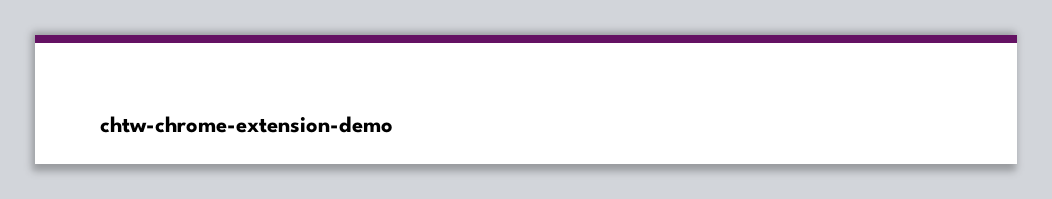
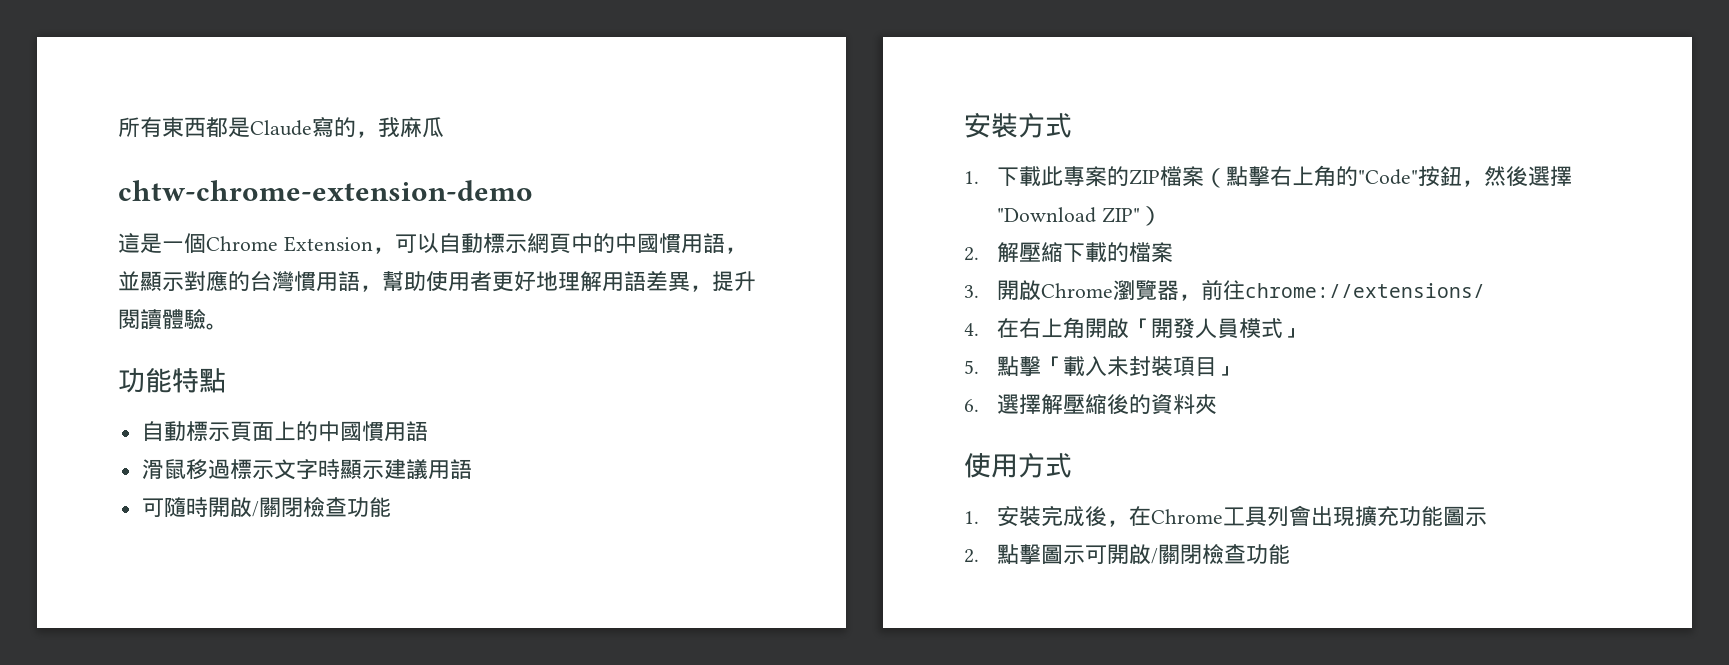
[100,116,393,133] chtw-chrome-extension-demo -> [118,117,444,138] [118,180,533,201] [118,232,747,254] [118,270,756,292] [118,309,228,330] [118,368,226,393] [141,421,428,442] [141,459,472,480] [141,497,391,518] [964,112,1072,138] [964,165,1572,188] [996,206,1162,226] [964,242,1173,263] [964,279,1485,301] [964,317,1305,339] [964,356,1239,377] [964,394,1217,415] [964,453,1072,478] [964,505,1487,527] [964,544,1290,565] 所有東西都是Claude寫的，我麻瓜 // chtw-chrome-extension-demo // 這是一個Chrome Extension，可以自動標示網頁中的中國慣用語，並顯示對應的台灣慣用語，幫助使用者更好地理解用語差異，提升閱讀體驗。 // 功能特點 // 自動標示頁面上的中國慣用語 // 滑鼠移過標示文字時顯示建議用語 // 可隨時開啟/關閉檢查功能 // 安裝方式 // 1.下載此專案的ZIP檔案（點擊右上角的"Code"按鈕，然後選擇"Download ZIP"） // 2.解壓縮下載的檔案 // 3.開啟Chrome瀏覽器，前往chrome://extensions/ // 4.在右上角開啟「開發人員模式」 // 5.點擊「載入未封裝項目」 // 6.選擇解壓縮後的資料夾 // 使用方式 // 1.安裝完成後，在Chrome工具列會出現擴充功能圖示 // 2.點擊圖示可開啟/關閉檢查功能

